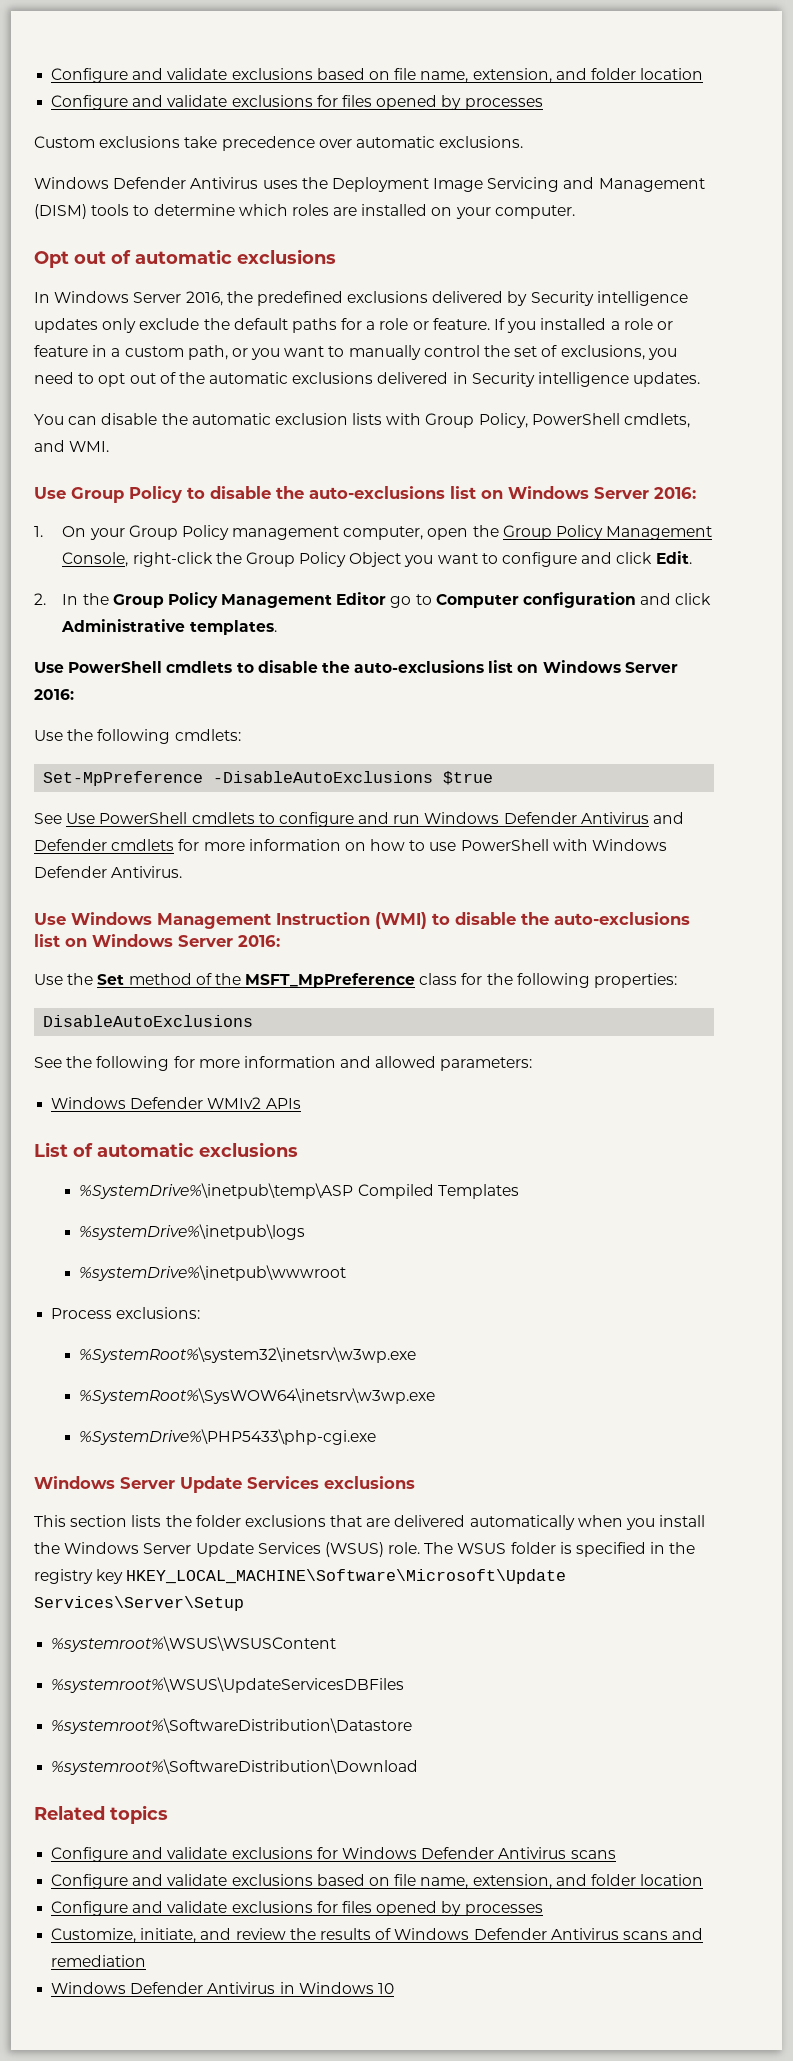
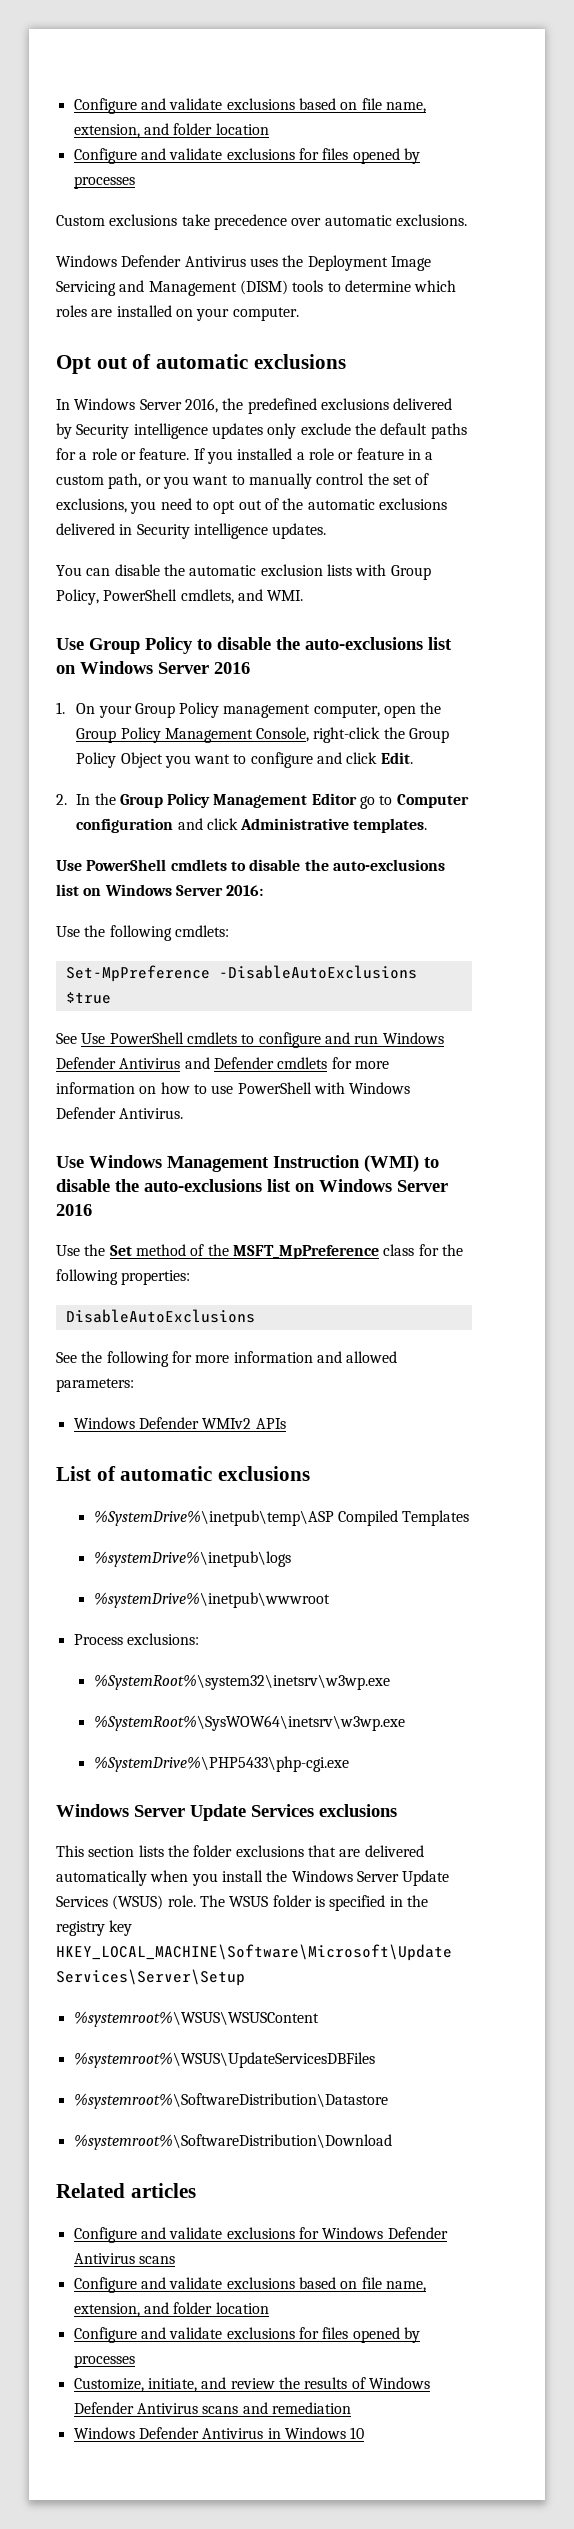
[654,487,696,499] 2016: -> [214,662,250,674] 2016
[238,935,280,947] 2016: -> [56,1204,92,1216] 2016
[110,1805,168,1824] topics -> [130,2183,196,2198] articles

